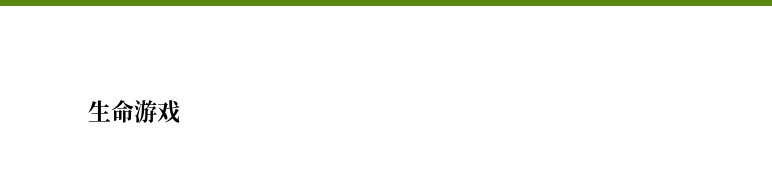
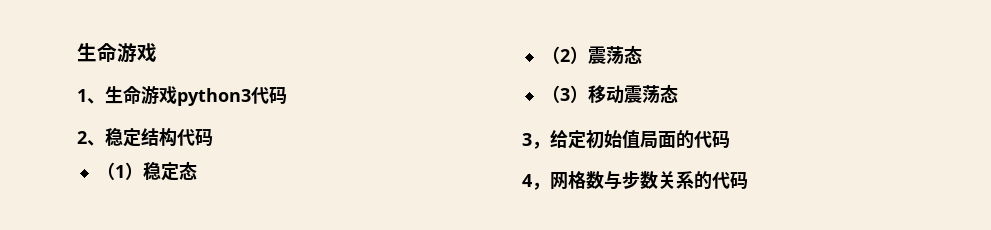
[88,100,180,124] 生命游戏 -> [77,43,157,63] [77,86,287,106] [77,127,213,147] [96,161,197,181] [541,45,642,65] [541,84,678,104] [522,130,730,149] [522,171,748,190] 生命游戏 // 1、生命游戏python3代码 // 2、稳定结构代码 // （1）稳定态 // （2）震荡态 // （3）移动震荡态 // 3，给定初始值局面的代码 // 4，网格数与步数关系的代码

